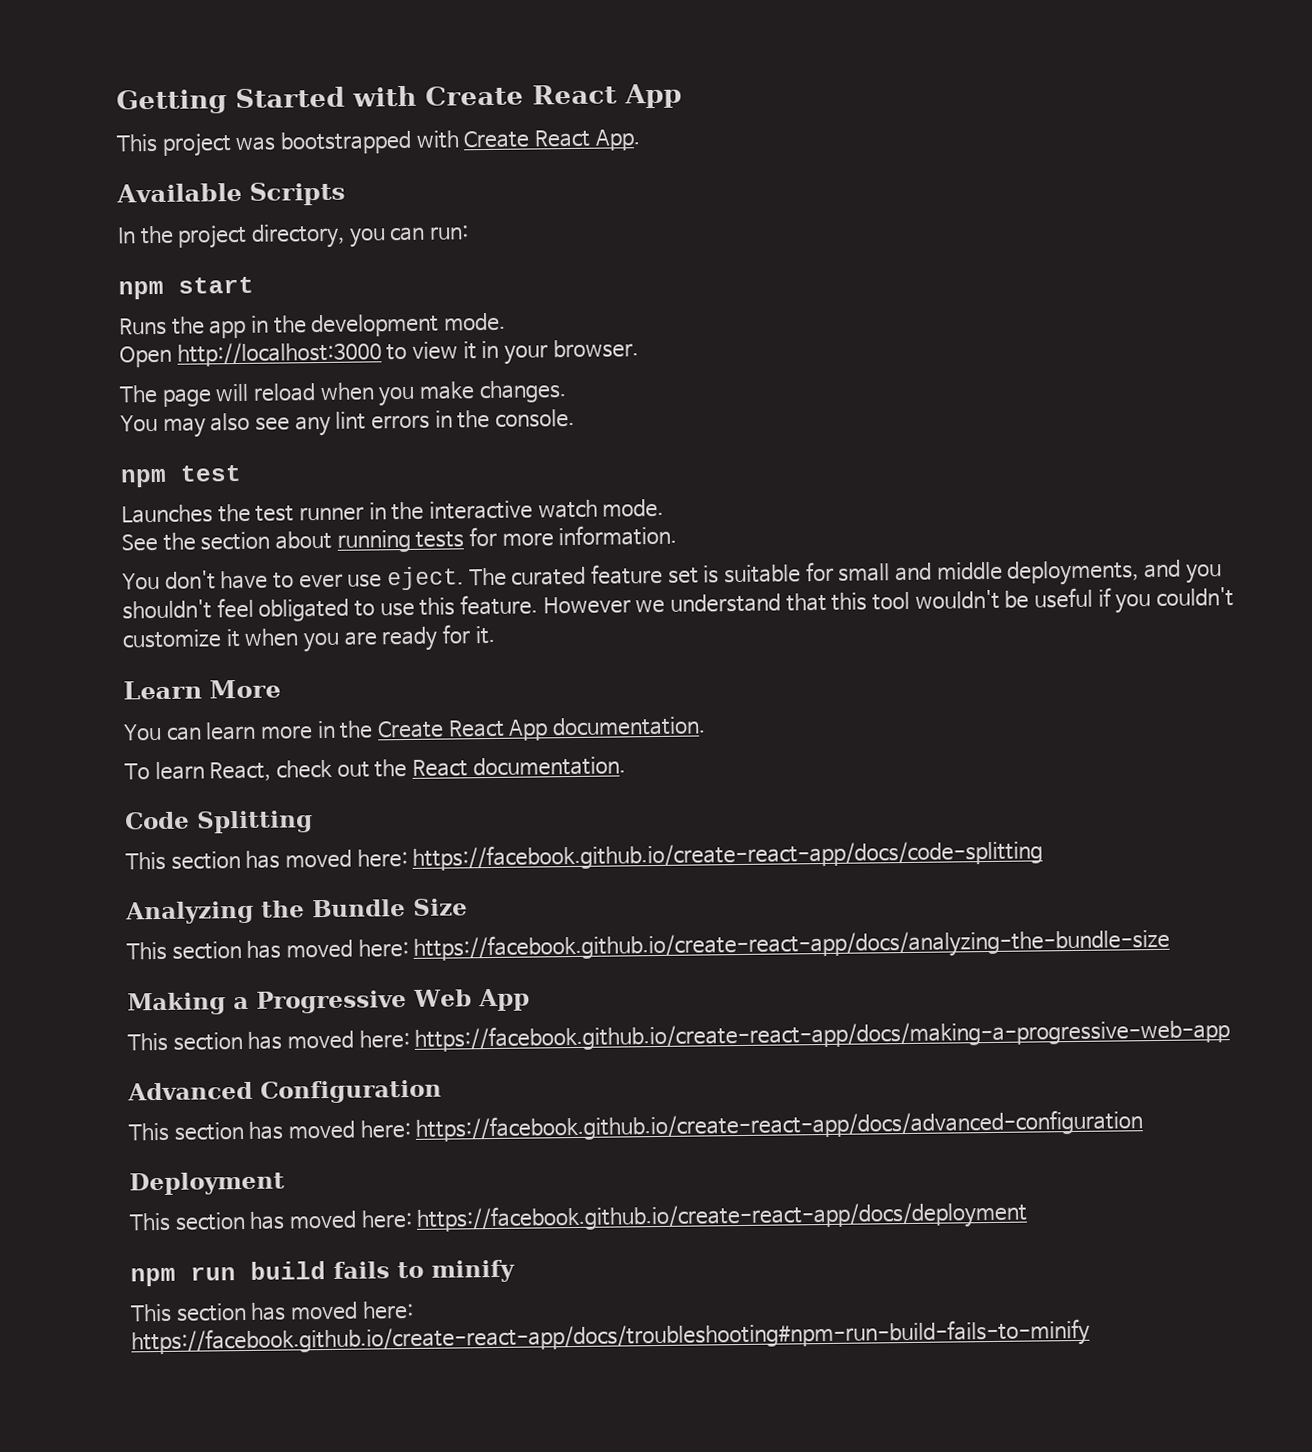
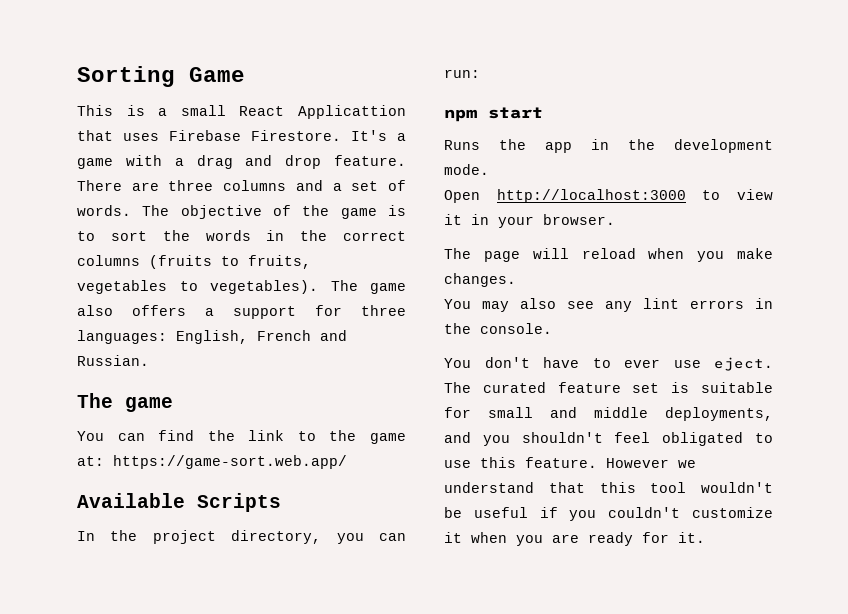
[116,83,682,115] [116,129,641,157] Getting Started with Create React App // This project was bootstrapped with Create React App. -> [77,66,245,87] [77,105,406,119] [77,130,406,141] [77,155,406,169] [77,180,407,191] [77,205,406,219] [77,230,406,241] [77,255,311,269] [77,280,406,294] [77,305,406,319] [77,330,347,344] [77,355,149,366] [77,393,173,412] [77,430,406,444] [77,455,347,469] Sorting Game // This is a small React Applicattion that uses Firebase Firestore. It's a game with a drag and drop feature. There are three columns and a set of words. The objective of the game is to sort the words in the correct columns (fruits to fruits, vegetables to vegetables). The game also offers a support for three languages: English, French and Russian. // The game // You can find the link to the game at: https://game-sort.web.app/
[120,464,242,488] [121,498,665,524] [121,524,678,553] // npm test // Launches the test runner in the interactive watch mode. // See the section about running tests for more information. -> (552, 328) none
[123,679,281,700] [123,716,706,741] [124,756,626,782] [125,810,313,834] [125,839,1044,871] [125,898,468,925] [126,927,1171,963] [127,988,530,1016] [127,1018,1231,1052] [127,1079,442,1104] [128,1109,1144,1142] [129,1171,285,1196] [129,1200,1029,1234] [130,1259,515,1287] [130,1300,414,1323] [131,1318,1090,1357] // Learn More // You can learn more in the Create React App documentation. // To learn React, check out the React documentation. // Code Splitting // This section has moved here: https://facebook.github.io/create-react-app/docs/code-splitting // Analyzing the Bundle Size // This section has moved here: https://facebook.github.io/create-react-app/docs/analyzing-the-bundle-size // Making a Progressive Web App // This section has moved here: https://facebook.github.io/create-react-app/docs/making-a-progressive-web-app // Advanced Configuration // This section has moved here: https://facebook.github.io/create-react-app/docs/advanced-configuration // Deployment // This section has moved here: https://facebook.github.io/create-react-app/docs/deployment // npm run build fails to minify // This section has moved here: https://facebook.github.io/create-react-app/docs/troubleshooting#npm-run-build-fails-to-minify -> (705, 537) none

